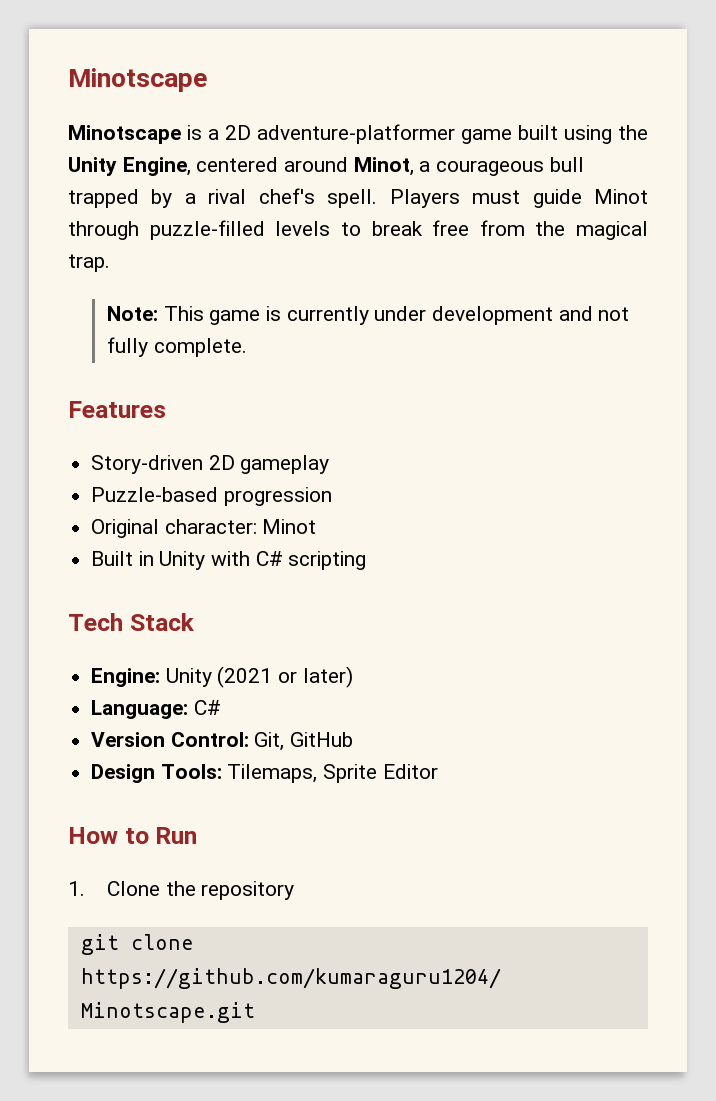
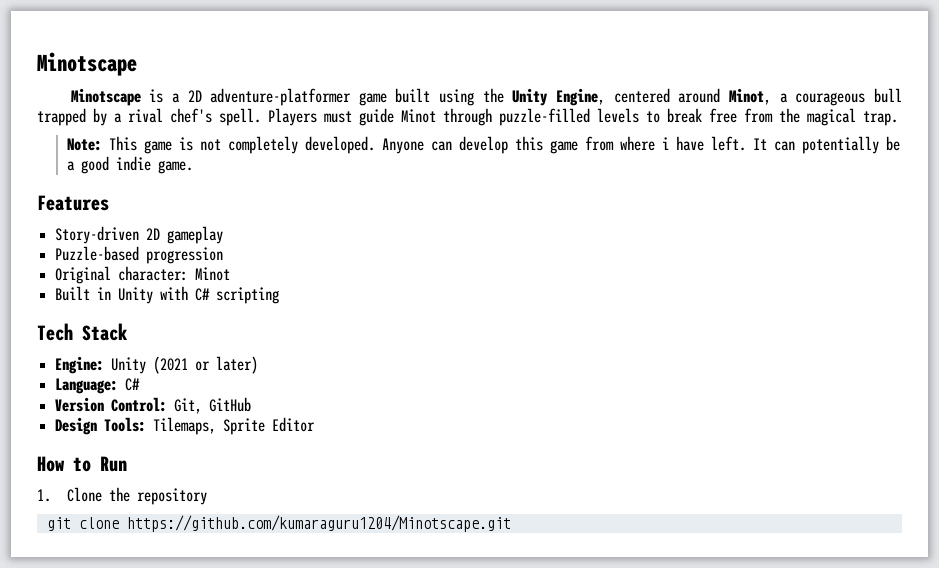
[286,306,630,325] [106,337,247,357] currently under development and not fully complete. -> [200,136,901,154] [67,156,194,174] not completely developed. Anyone can develop this game from where i have left. It can potentially be a good indie game.

